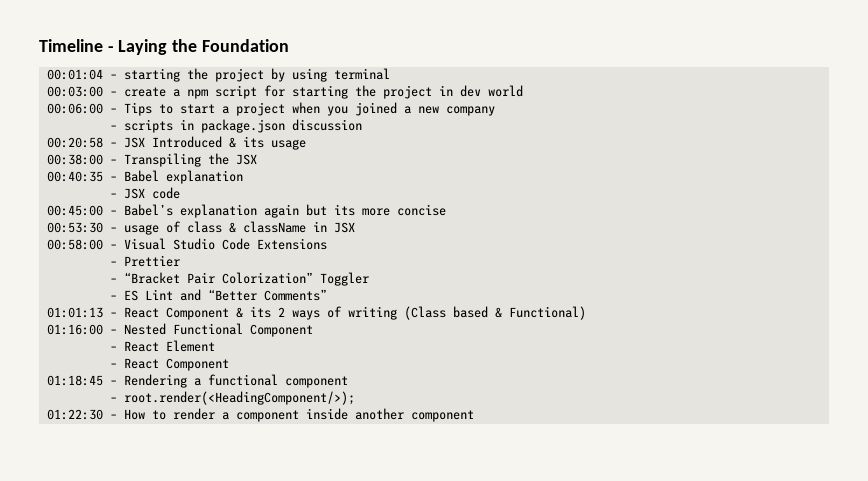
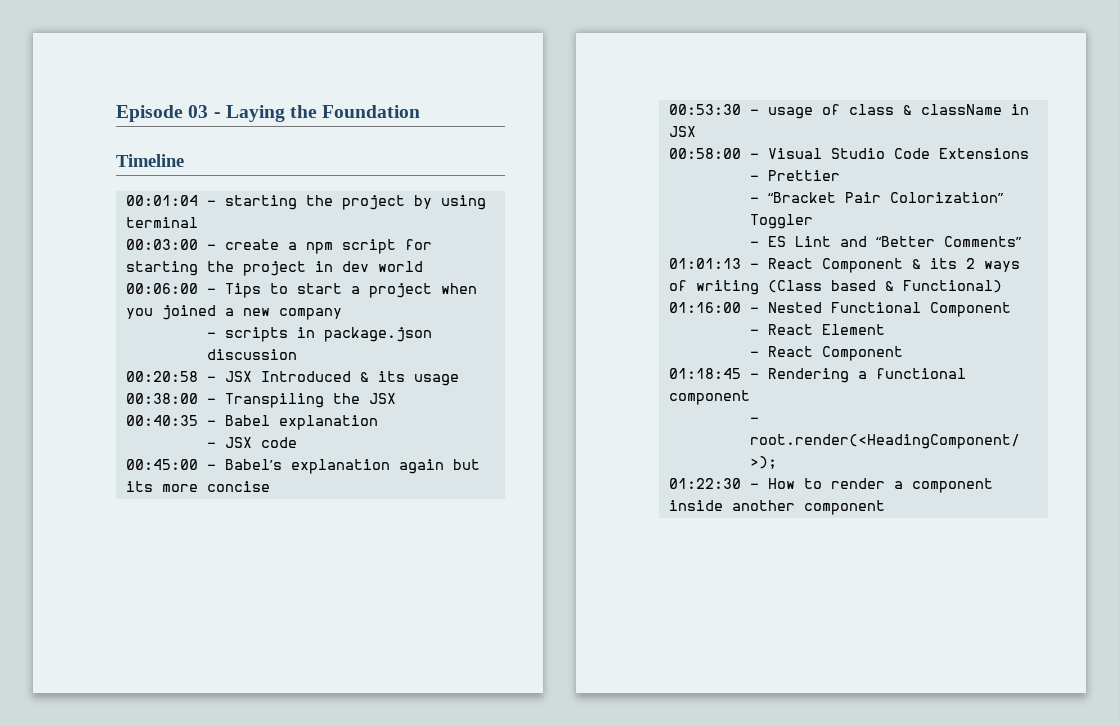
[39,39,103,52] Timeline -> [116,105,209,122] Episode 03
(289, 45) none -> [116,154,184,167] // Timeline

